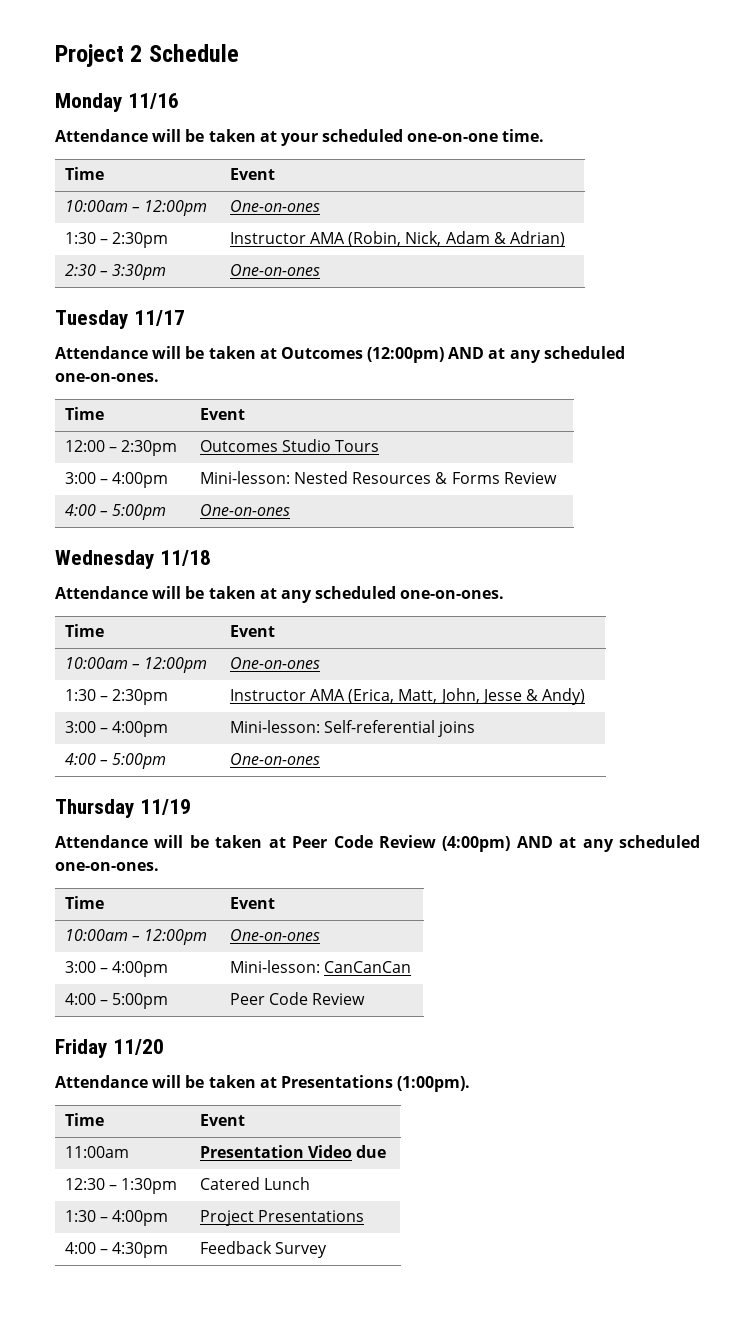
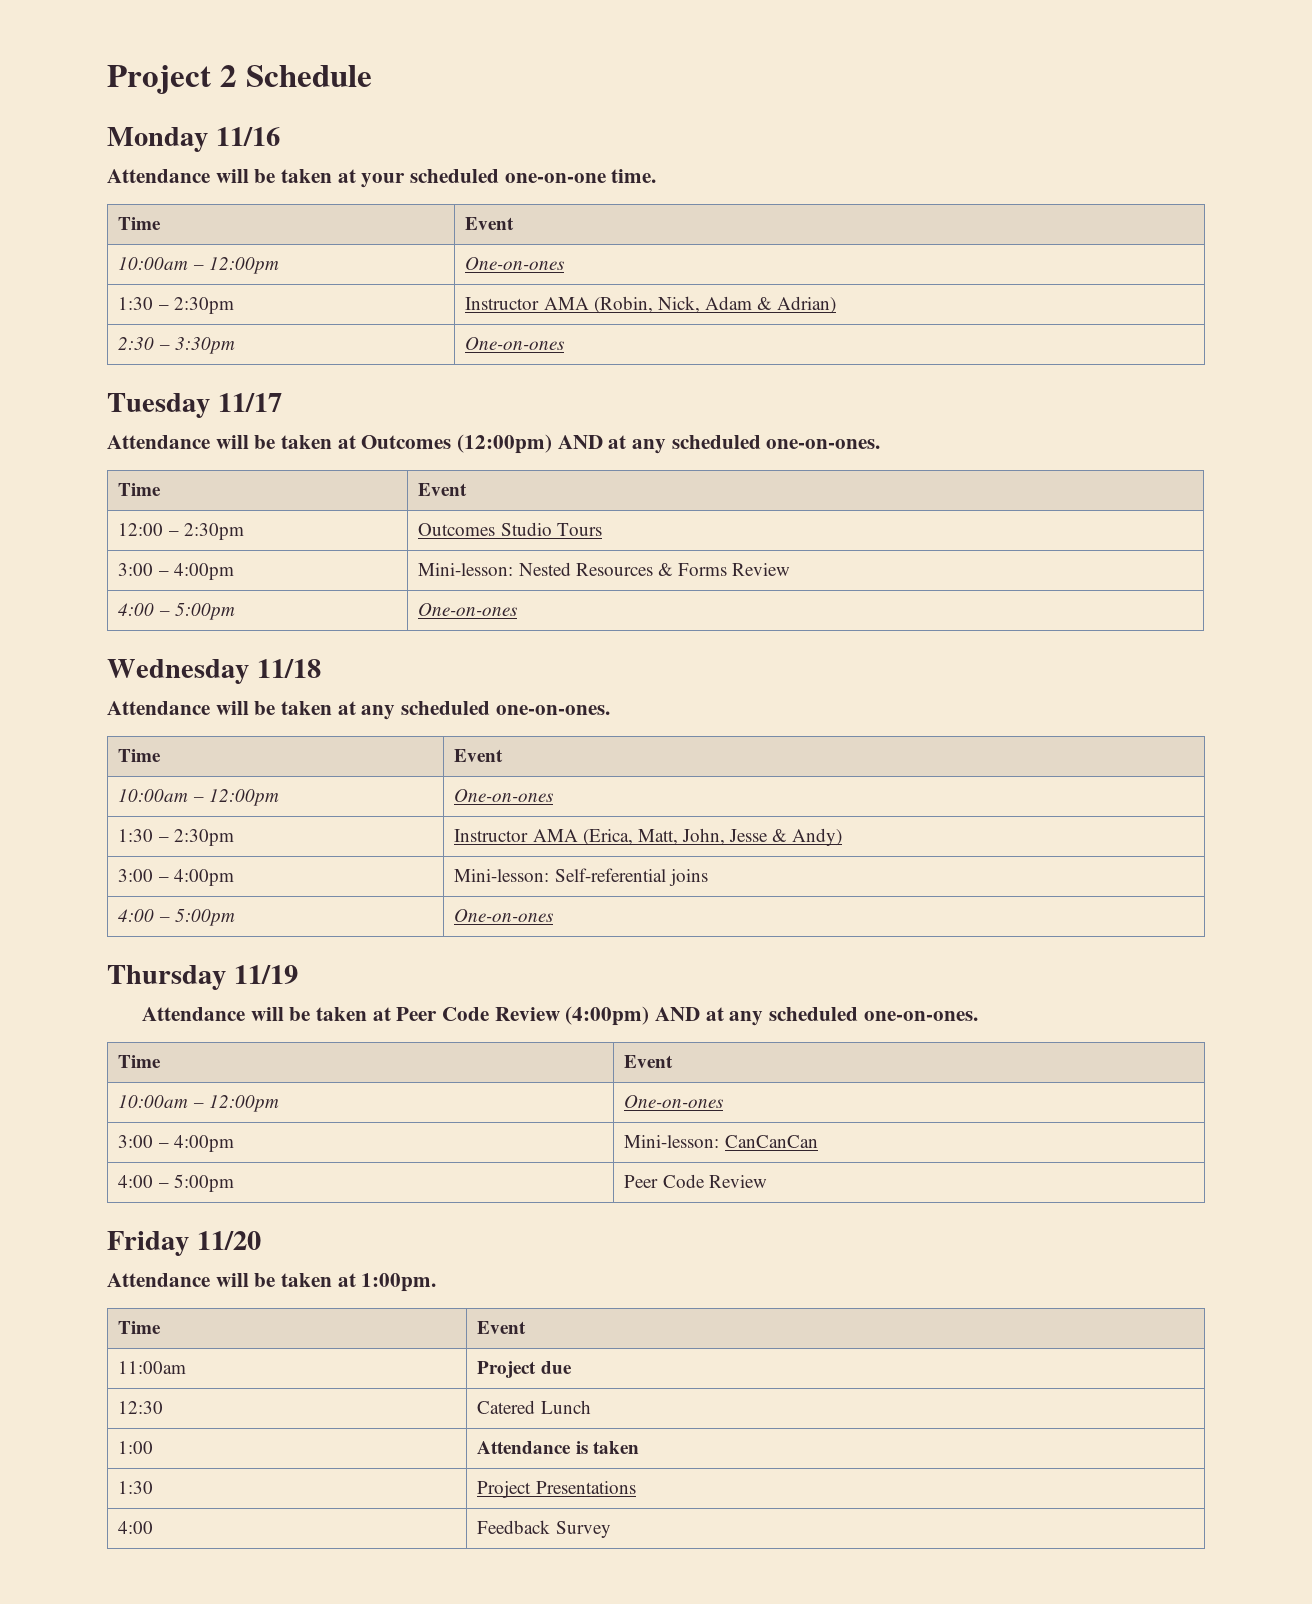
[280,1075,471,1092] Presentations (1:00pm). -> [361,1273,437,1292] 1:00pm.
[199,1145,353,1158] Presentation Video -> [477,1361,537,1378] Project
[109,1178,178,1194] – 1:30pm -> (164, 1407) none
[64,1210,169,1226] // 1:30 – 4:00pm -> [118,1441,154,1454] [477,1441,639,1454] [118,1481,154,1494] // 1:00 | Attendance is taken // 1:30
[100,1242,169,1258] – 4:30pm -> (154, 1527) none

